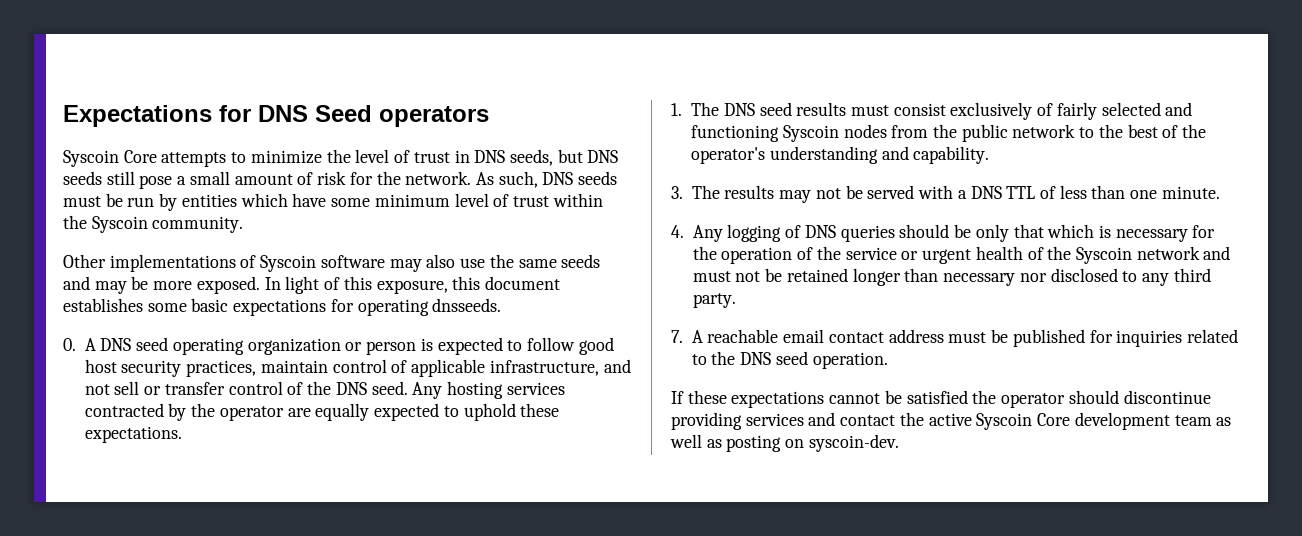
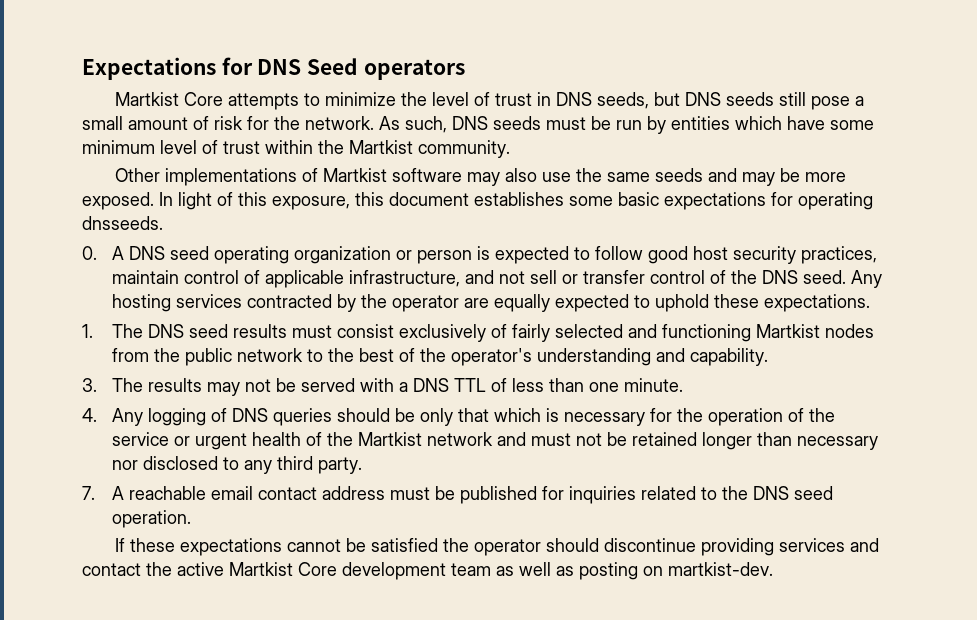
[63,150,119,167] Syscoin -> [114,92,179,106] Martkist
[91,216,148,233] Syscoin -> [349,140,413,154] Martkist
[260,255,317,272] Syscoin -> [322,168,387,182] Martkist
[782,125,839,142] Syscoin -> [756,324,821,338] Martkist
[1076,247,1132,264] Syscoin -> [358,432,423,446] Martkist
[976,413,1033,430] Syscoin -> [229,562,293,576] Martkist
[808,434,899,452] syscoin-dev. -> [668,562,773,576] martkist-dev.

